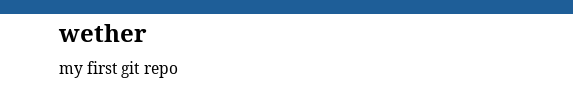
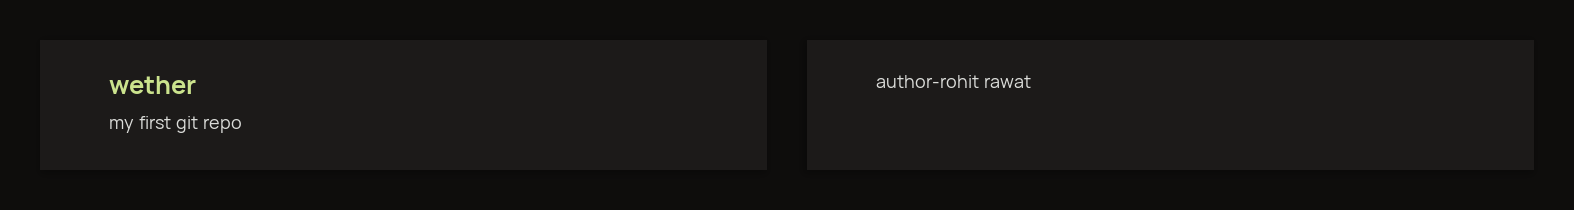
(178, 71) none -> [876,75,1031,88] // author-rohit rawat

